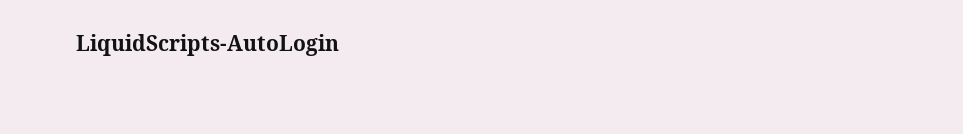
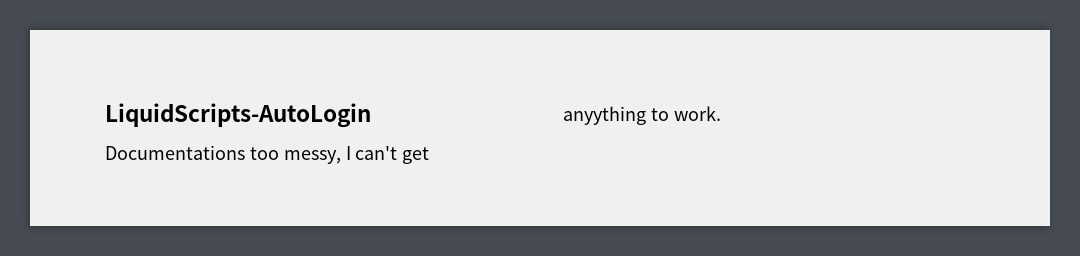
(339, 45) none -> [105,145,430,164] [563,106,721,125] // Documentations too messy, I can't get anyything to work.

